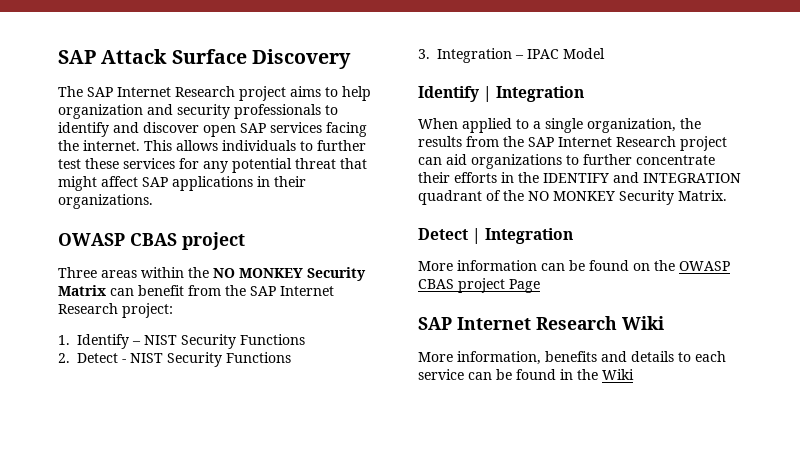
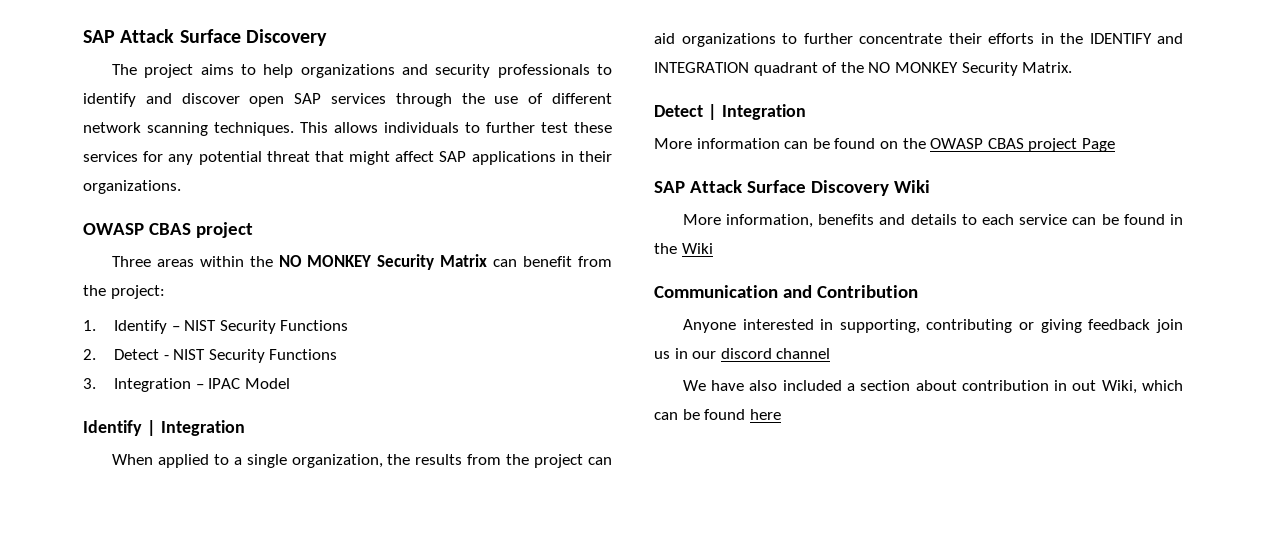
[87,86,235,97] SAP Internet Research -> (137, 69) none
[58,104,143,119] organization -> [300,64,395,78] organizations
[326,122,367,137] [58,140,140,151] facing the internet. -> [395,93,612,107] [83,122,294,136] through the use of different network scanning techniques.
[250,286,334,296] [58,303,118,314] SAP Internet Research -> (106, 290) none
[528,136,676,147] SAP Internet Research -> (530, 459) none
[457,316,617,330] Internet Research -> [689,180,889,196] Attack Surface Discovery
(634, 374) none -> [654,285,918,298] [682,319,1183,333] [654,348,831,359] [682,380,1183,394] [654,409,781,420] // Communication and Contribution // Anyone interested in supporting, contributing or giving feedback join us in our discord channel // We have also included a section about contribution in out Wiki, which can be found here

